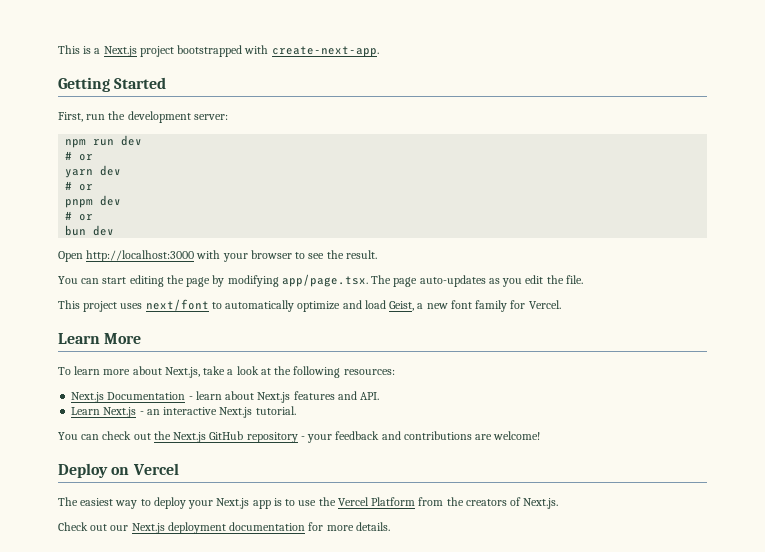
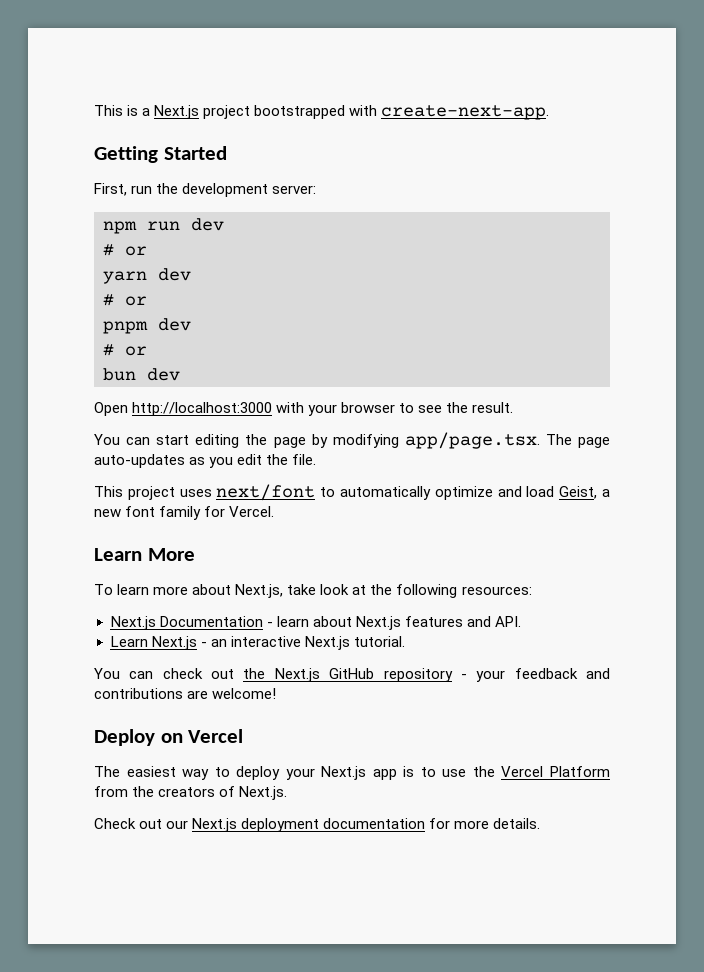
[227,369,234,375] a -> (317, 589) none

